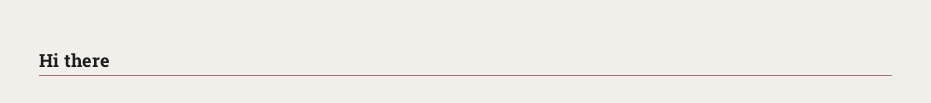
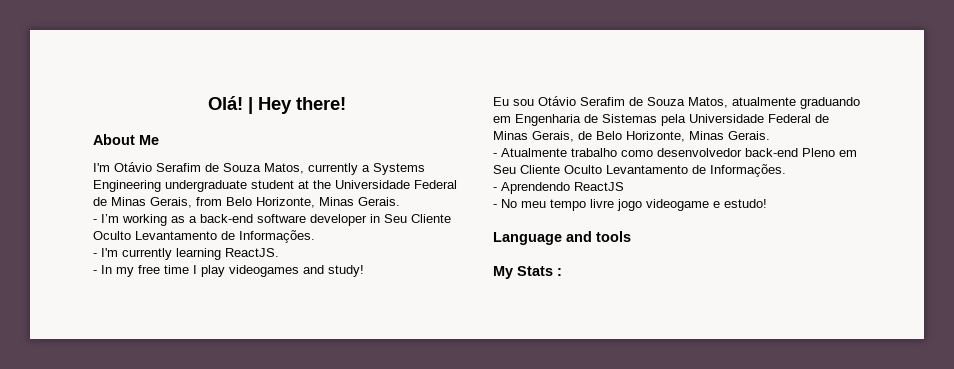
[39,53,110,68] Hi there -> [208,96,346,114] [93,134,159,145] [93,162,425,175] [93,180,457,192] [93,197,400,208] [93,214,451,226] [93,230,315,243] [93,248,279,260] [93,265,364,277] [493,96,860,109] [493,114,829,126] [493,131,770,142] [493,148,857,157] [493,164,786,177] [493,182,624,194] [493,199,767,211] [493,231,631,245] [493,266,562,279] Olá! | Hey there! // About Me // I'm Otávio Serafim de Souza Matos, currently a Systems Engineering undergraduate student at the Universidade Federal de Minas Gerais, from Belo Horizonte, Minas Gerais. // - I’m working as a back-end software developer in Seu Cliente Oculto Levantamento de Informações. // - I'm currently learning ReactJS. // - In my free time I play videogames and study! // Eu sou Otávio Serafim de Souza Matos, atualmente graduando em Engenharia de Sistemas pela Universidade Federal de Minas Gerais, de Belo Horizonte, Minas Gerais. // - Atualmente trabalho como desenvolvedor back-end Pleno em Seu Cliente Oculto Levantamento de Informações. // - Aprendendo ReactJS // - No meu tempo livre jogo videogame e estudo! // Language and tools // My Stats :

